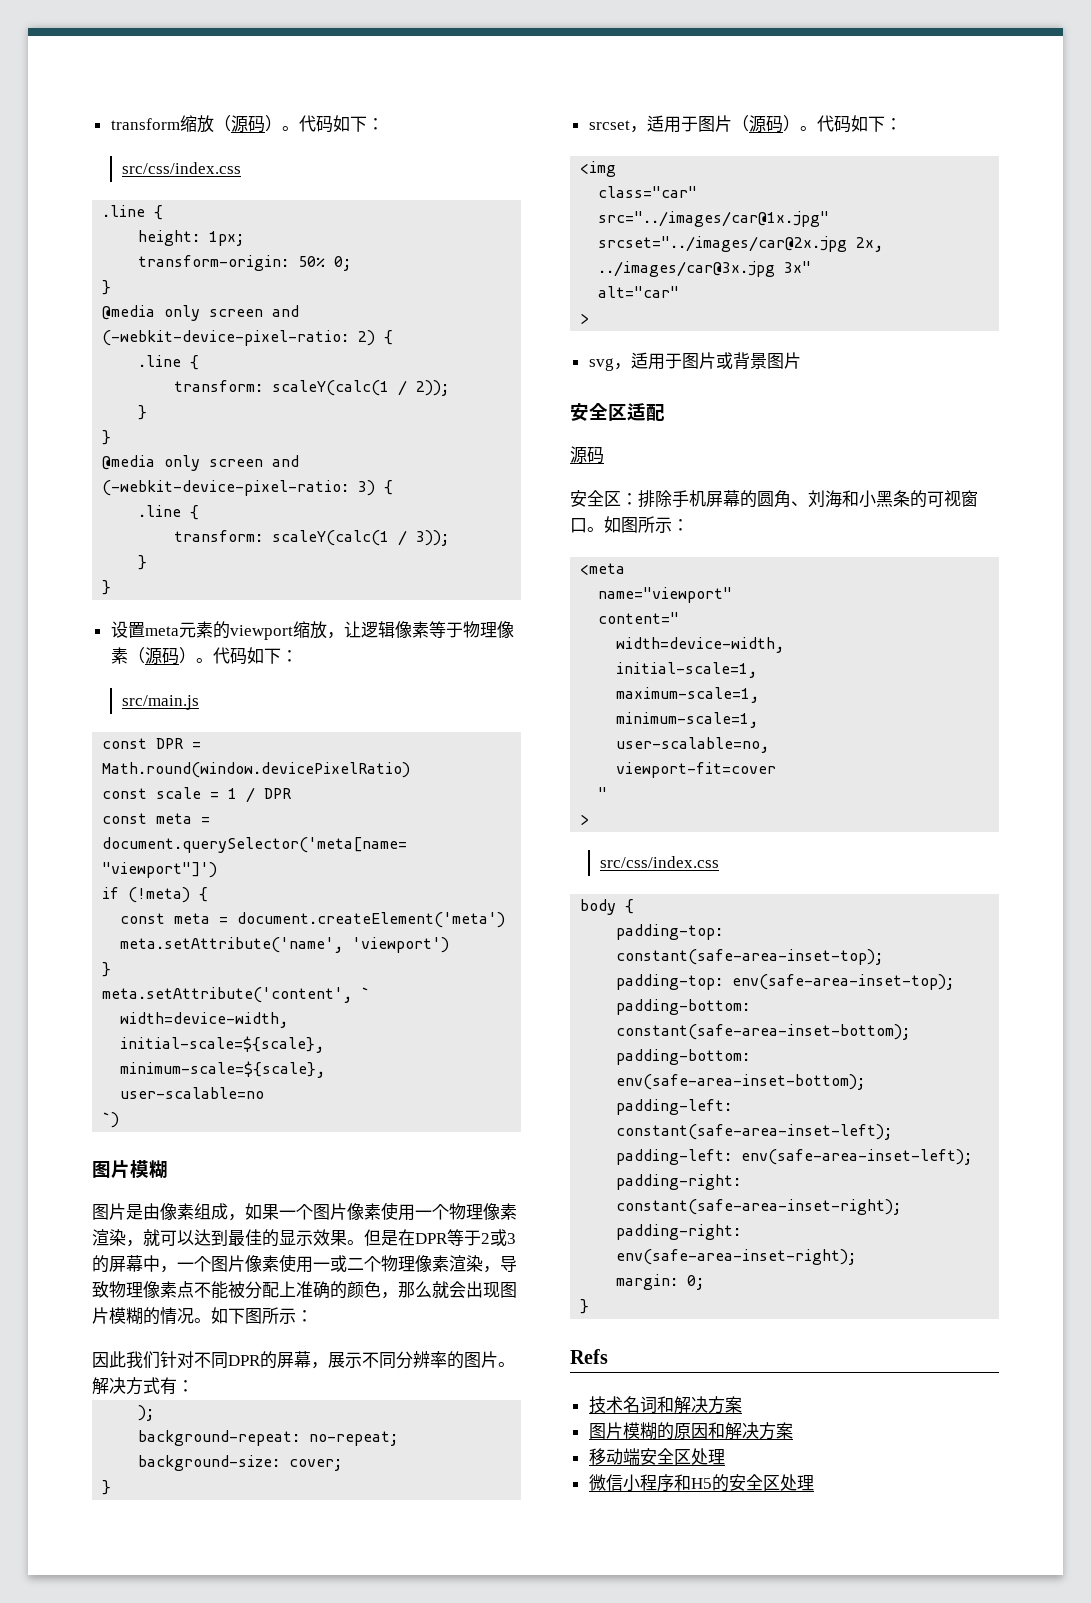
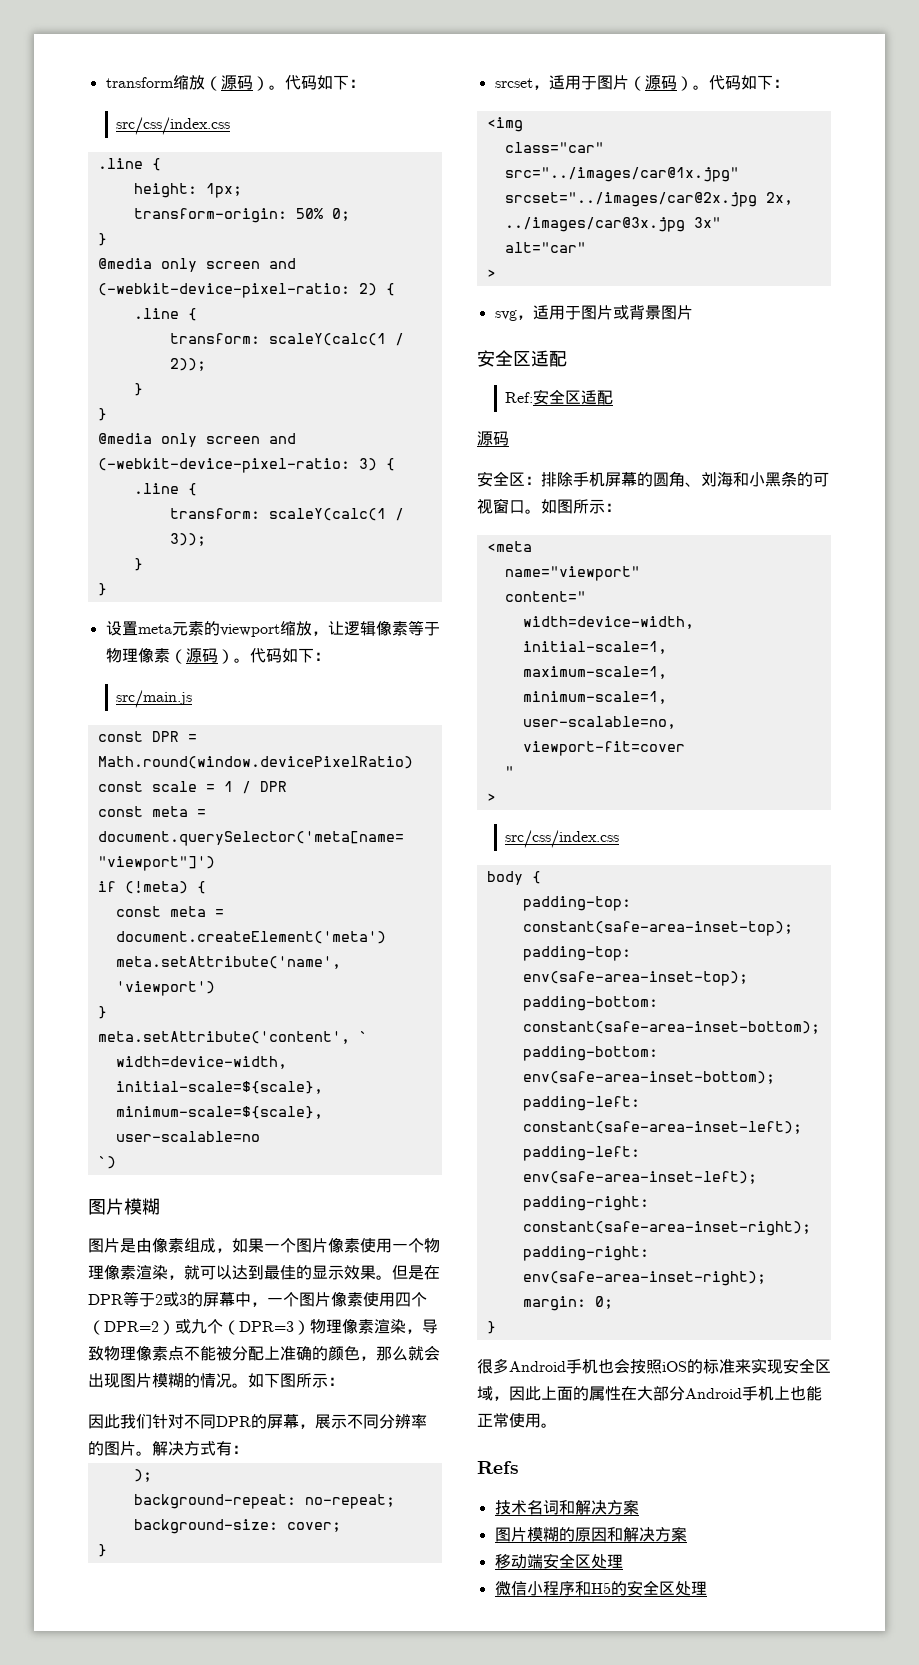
[313,1255,381,1272] 一或二个 -> [395,1292,427,1307] [88,1319,310,1335] 四个（DPR=2）或九个（DPR=3）
(665, 412) none -> [505,389,614,405] // Ref:安全区适配
(590, 1306) none -> [477,1358,831,1374] [477,1386,822,1401] [477,1413,557,1428] // 很多Android手机也会按照iOS的标准来实现安全区域，因此上面的属性在大部分Android手机上也能正常使用。

